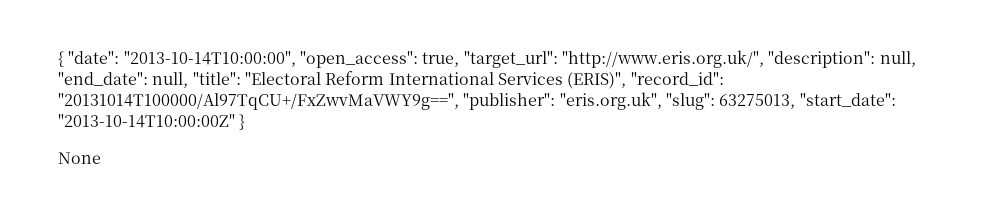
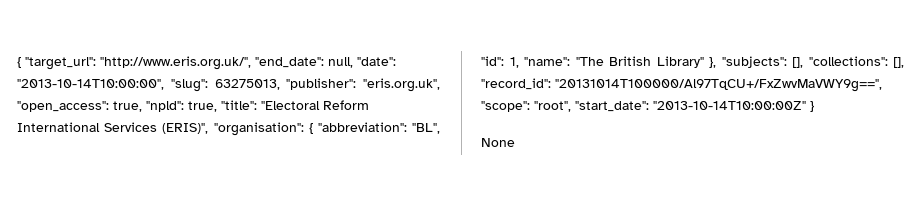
[58,50,916,68] [58,72,189,88] { "date": "2013-10-14T10:00:00", "open_access": true, "target_url": "http://www.eris.org.uk/", "description": null, "end_date": null, -> [17,56,396,70] [17,78,440,92] [17,101,217,112] { "target_url": "http://www.eris.org.uk/", "end_date": null, "date": "2013-10-14T10:00:00", "slug": 63275013, "publisher": "eris.org.uk", "open_access": true, "npld": true,
[630,72,724,86] [58,92,796,110] "record_id": "20131014T100000/Al97TqCU+/FxZwvMaVWY9g==", "publisher": "eris.org.uk", "slug": 63275013, -> [213,122,441,136] [481,56,904,68] [481,78,882,92] [481,101,571,112] "organisation": { "abbreviation": "BL", "id": 1, "name": "The British Library" }, "subjects": [], "collections": [], "record_id": "20131014T100000/Al97TqCU+/FxZwvMaVWY9g==", "scope": "root",

